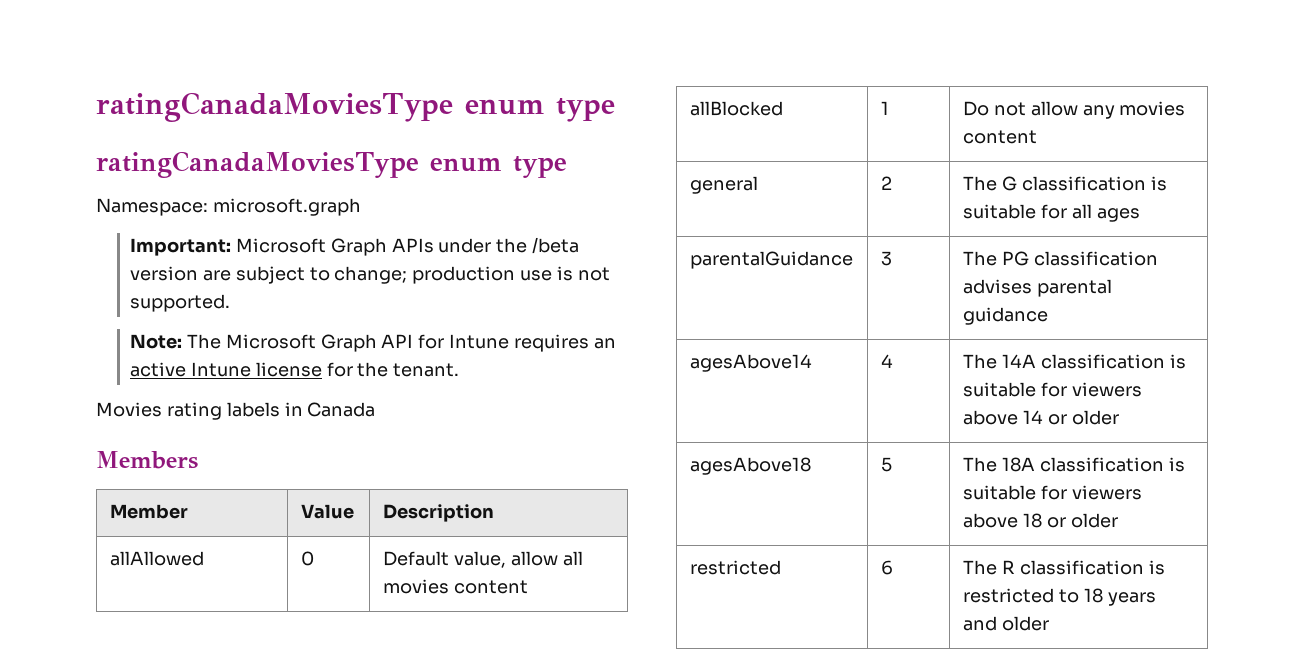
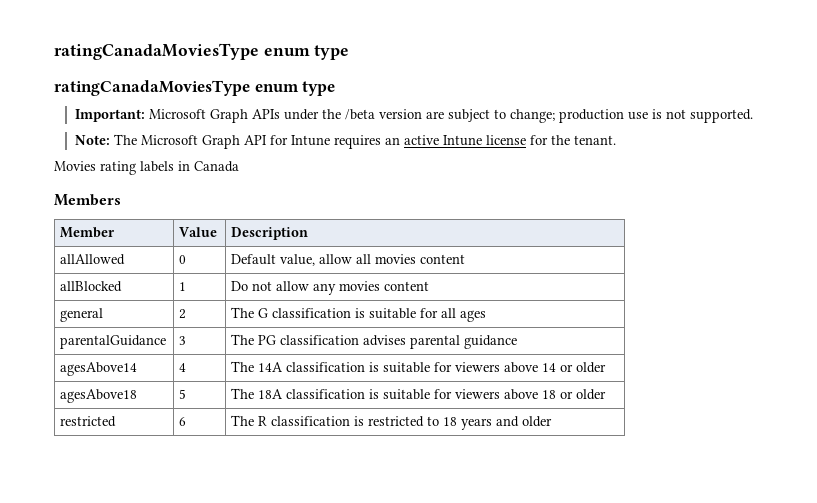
[96,198,361,216] // Namespace: microsoft.graph -> (336, 88) none

